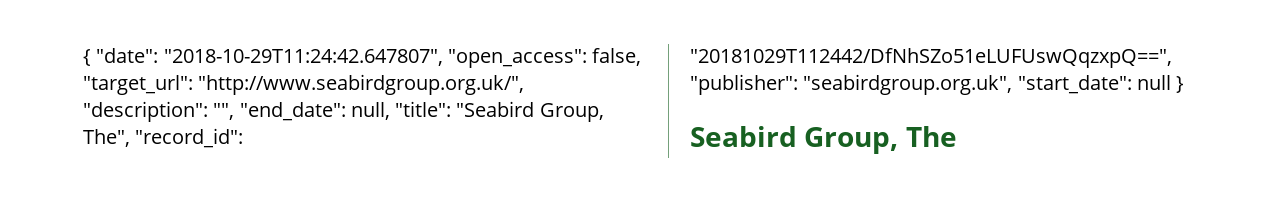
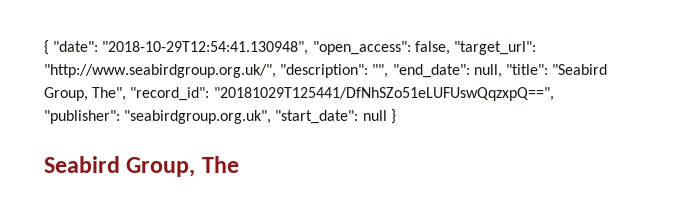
[163,49,443,66] "2018-10-29T11:24:42.647807", -> [102,41,309,55] "2018-10-29T12:54:41.130948",
[690,48,1172,68] "20181029T112442/DfNhSZo51eLUFUswQqzxpQ==", -> [213,87,554,101] "20181029T125441/DfNhSZo51eLUFUswQqzxpQ==",

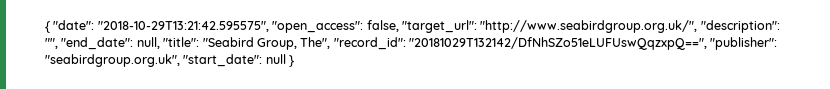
[102,41,309,55] "2018-10-29T12:54:41.130948", -> [97,21,269,32] "2018-10-29T13:21:42.595575",
[213,87,554,101] "20181029T125441/DfNhSZo51eLUFUswQqzxpQ==", -> [409,37,707,50] "20181029T132142/DfNhSZo51eLUFUswQqzxpQ==",
[44,156,239,177] // Seabird Group, The -> (295, 61) none

